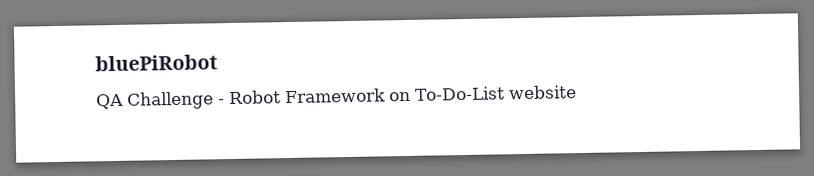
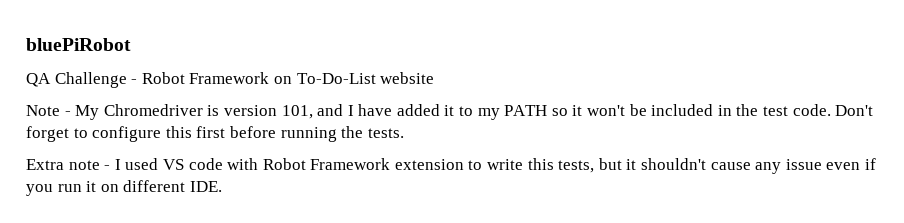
(577, 92) none -> [26,104,874,120] [26,126,404,142] [26,158,876,174] [26,180,222,196] // Note - My Chromedriver is version 101, and I have added it to my PATH so it won't be included in the test code. Don't forget to configure this first before running the tests. // Extra note - I used VS code with Robot Framework extension to write this tests, but it shouldn't cause any issue even if you run it on different IDE.

